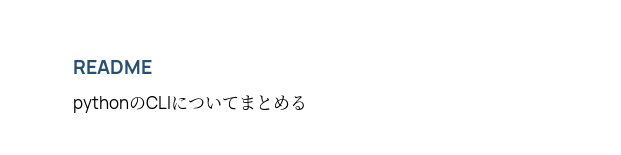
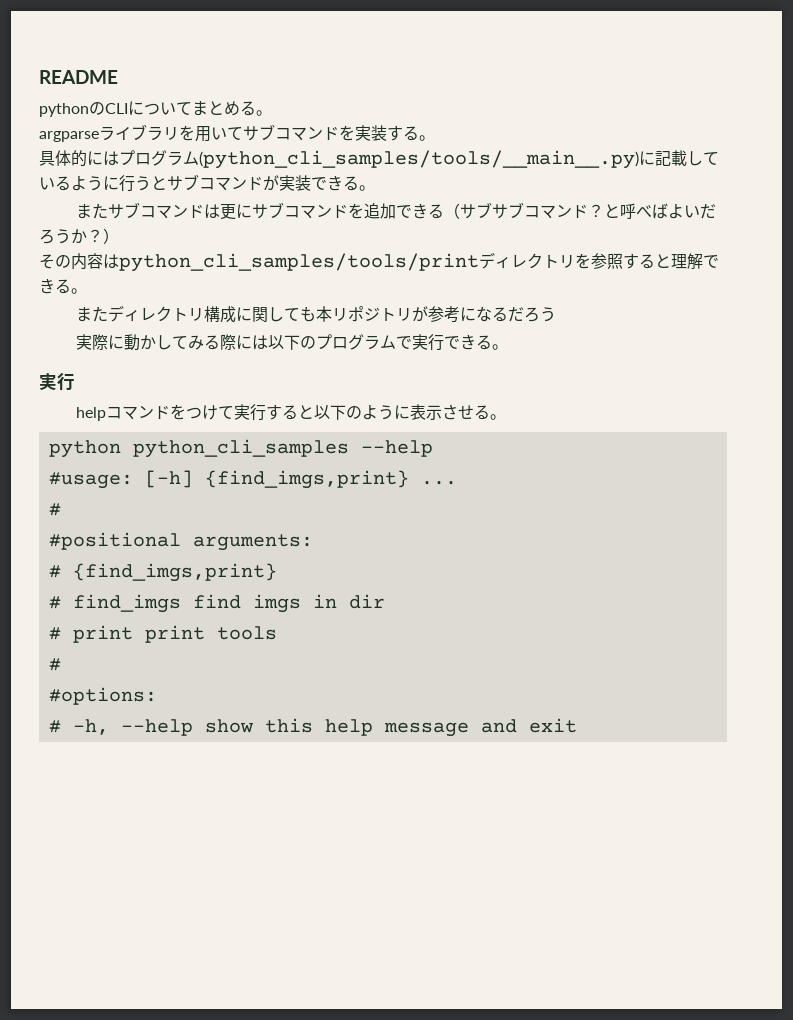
(307, 102) none -> [256,110,272,116] [39,124,435,142] [39,150,719,169] [39,174,375,192] [75,202,716,220] [39,228,119,244] [39,252,719,272] [39,278,87,294] [75,305,556,323] [75,334,508,351] [39,373,75,391] [75,404,506,421] [48,439,433,458] [48,470,457,489] [48,503,61,516] [48,532,313,551] [48,563,277,582] [48,594,385,613] [48,625,277,643] [48,658,61,671] [48,687,157,705] [48,718,577,737] 。 // argparseライブラリを用いてサブコマンドを実装する。 // 具体的にはプログラム(python_cli_samples/tools/__main__.py)に記載しているように行うとサブコマンドが実装できる。 // またサブコマンドは更にサブコマンドを追加できる（サブサブコマンド？と呼べばよいだろうか？） // その内容はpython_cli_samples/tools/printディレクトリを参照すると理解できる。 // またディレクトリ構成に関しても本リポジトリが参考になるだろう // 実際に動かしてみる際には以下のプログラムで実行できる。 // 実行 // helpコマンドをつけて実行すると以下のように表示させる。 // python python_cli_samples --help // #usage: [-h] {find_imgs,print} ... // # // #positional arguments: // # {find_imgs,print} // # find_imgs find imgs in dir // # print print tools // # // #options: // # -h, --help show this help message and exit

